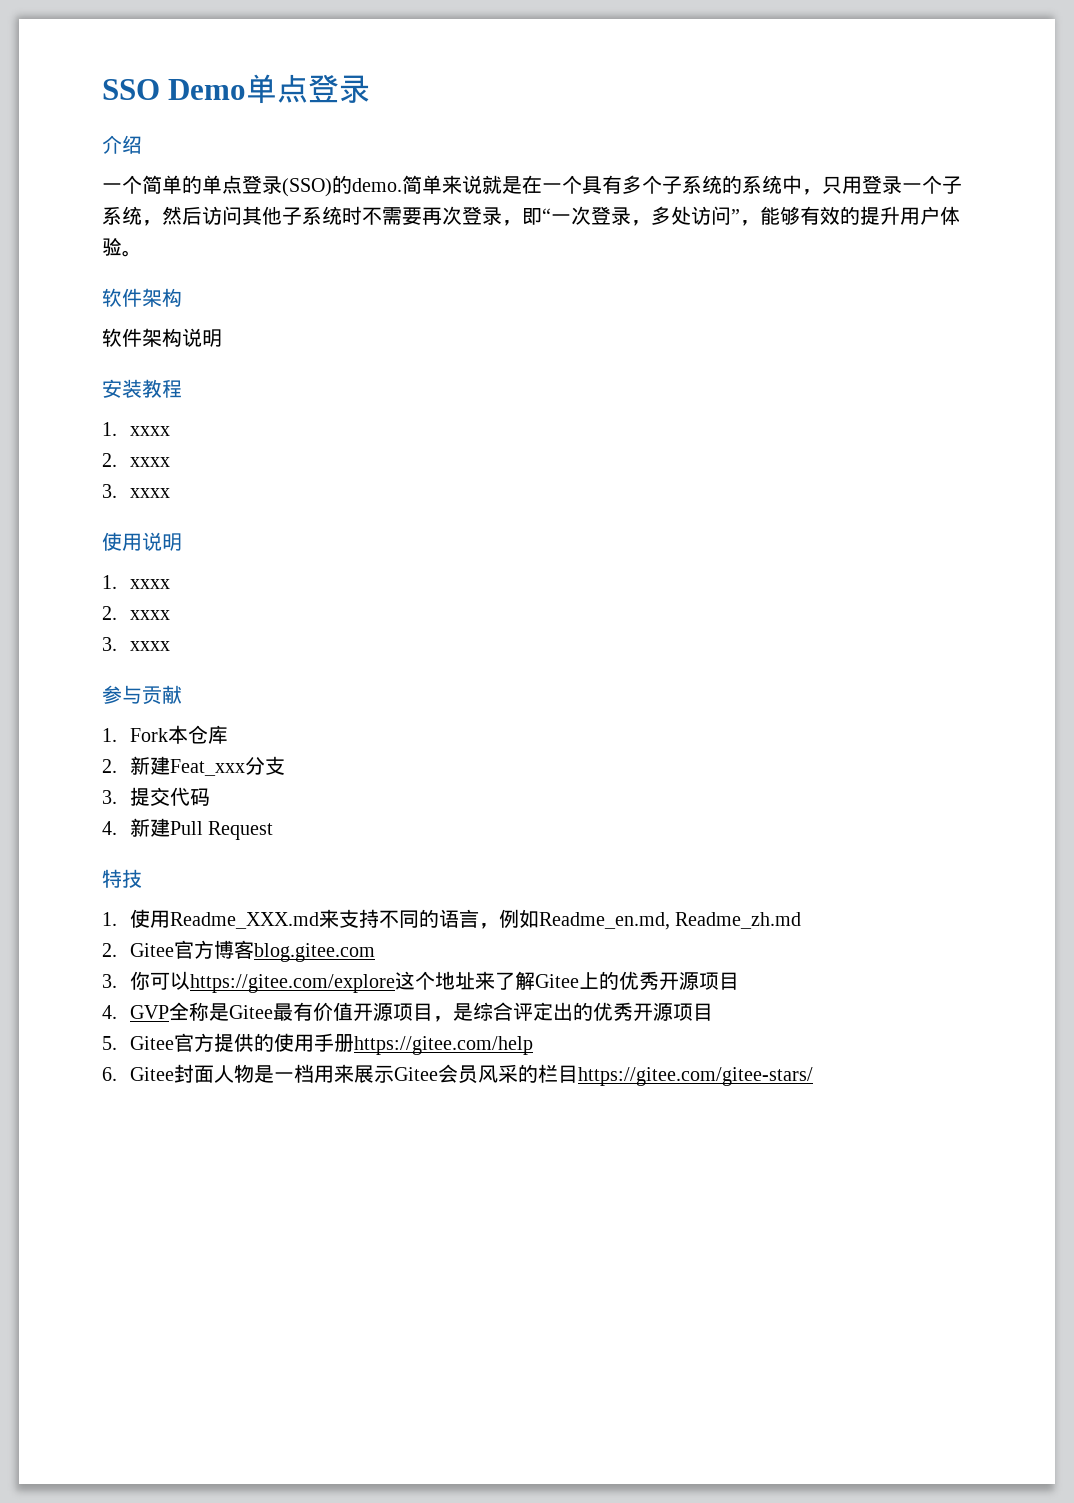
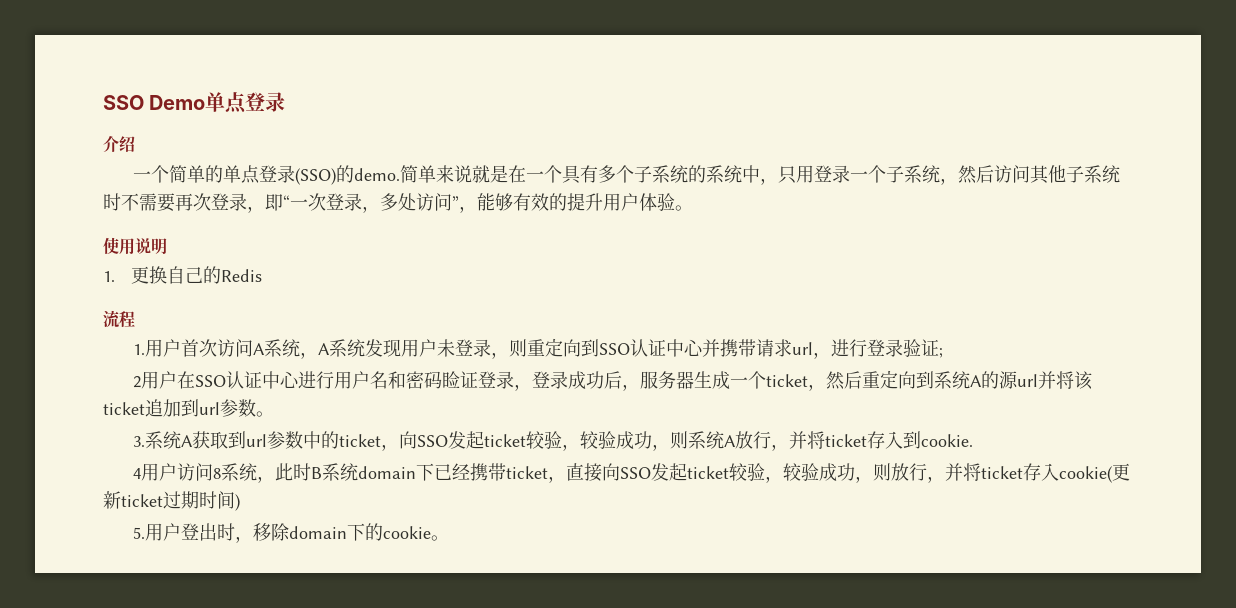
[102,288,182,307] [102,328,222,347] [102,379,182,398] [102,422,171,436] [102,453,171,467] [102,484,171,498] [102,532,182,551] [102,575,171,589] [102,606,171,620] [102,637,171,651] [102,685,182,705] [102,725,229,744] [102,756,286,776] [102,787,211,806] [102,818,274,840] [102,869,142,888] [102,909,802,930] [102,940,376,962] [102,971,740,993] [102,1002,714,1022] [102,1033,534,1055] [102,1064,814,1086] 软件架构 // 软件架构说明 // 安装教程 // 1. xxxx // 2. xxxx // 3. xxxx // 使用说明 // 1. xxxx // 2. xxxx // 3. xxxx // 参与贡献 // 1. Fork本仓库 // 2.新建Feat_xxx分支 // 3.提交代码 // 4.新建Pull Request // 特技 // 1.使用Readme_XXX.md来支持不同的语言，例如Readme_en.md, Readme_zh.md // 2. Gitee官方博客blog.gitee.com // 3.你可以https://gitee.com/explore这个地址来了解Gitee上的优秀开源项目 // 4. GVP全称是Gitee最有价值开源项目，是综合评定出的优秀开源项目 // 5. Gitee官方提供的使用手册https://gitee.com/help // 6. Gitee封面人物是一档用来展示Gitee会员风采的栏目https://gitee.com/gitee-stars/ -> [103,237,167,255] [103,266,263,284] [103,310,135,328] [133,338,944,359] [133,370,1094,391] [103,399,274,417] [133,431,974,451] [133,463,1131,483] [103,491,240,511] [133,523,450,543] 使用说明 // 1.更换自己的Redis // 流程 // 1.用户首次访问A系统，A系统发现用户未登录，则重定向到SSO认证中心并携带请求url，进行登录验证; // 2用户在SSO认证中心进行用户名和密码睑证登录，登录成功后，服务器生成一个ticket，然后重定向到系统A的源url并将该ticket追加到url参数。 // 3.系统A获取到url参数中的ticket，向SSO发起ticket较验，较验成功，则系统A放行，并将ticket存入到cookie. // 4用户访问8系统，此时B系统domain下已经携带ticket，直接向SSO发起ticket较验，较验成功，则放行，并将ticket存入cookie(更新ticket过期时间) // 5.用户登出时，移除domain下的cookie。

